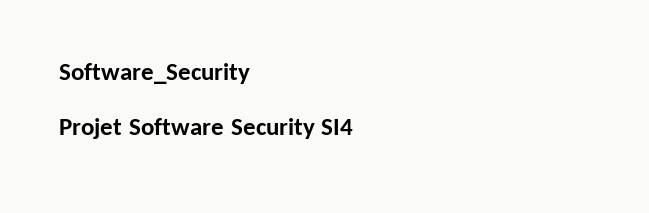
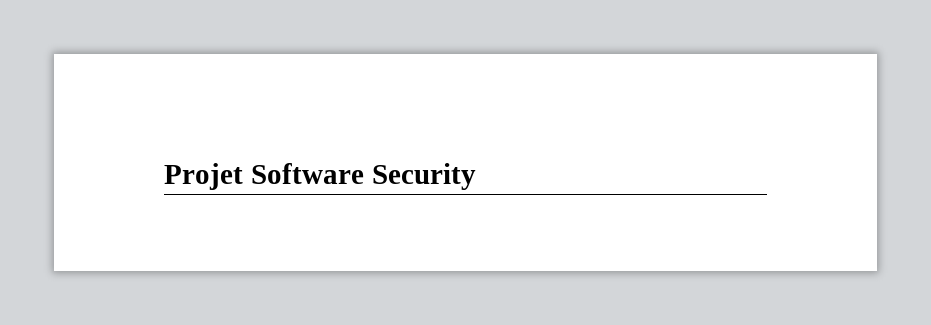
[59,63,250,84] Software_Security // -> (164, 176) none
[321,119,354,135] SI4 -> (476, 176) none

